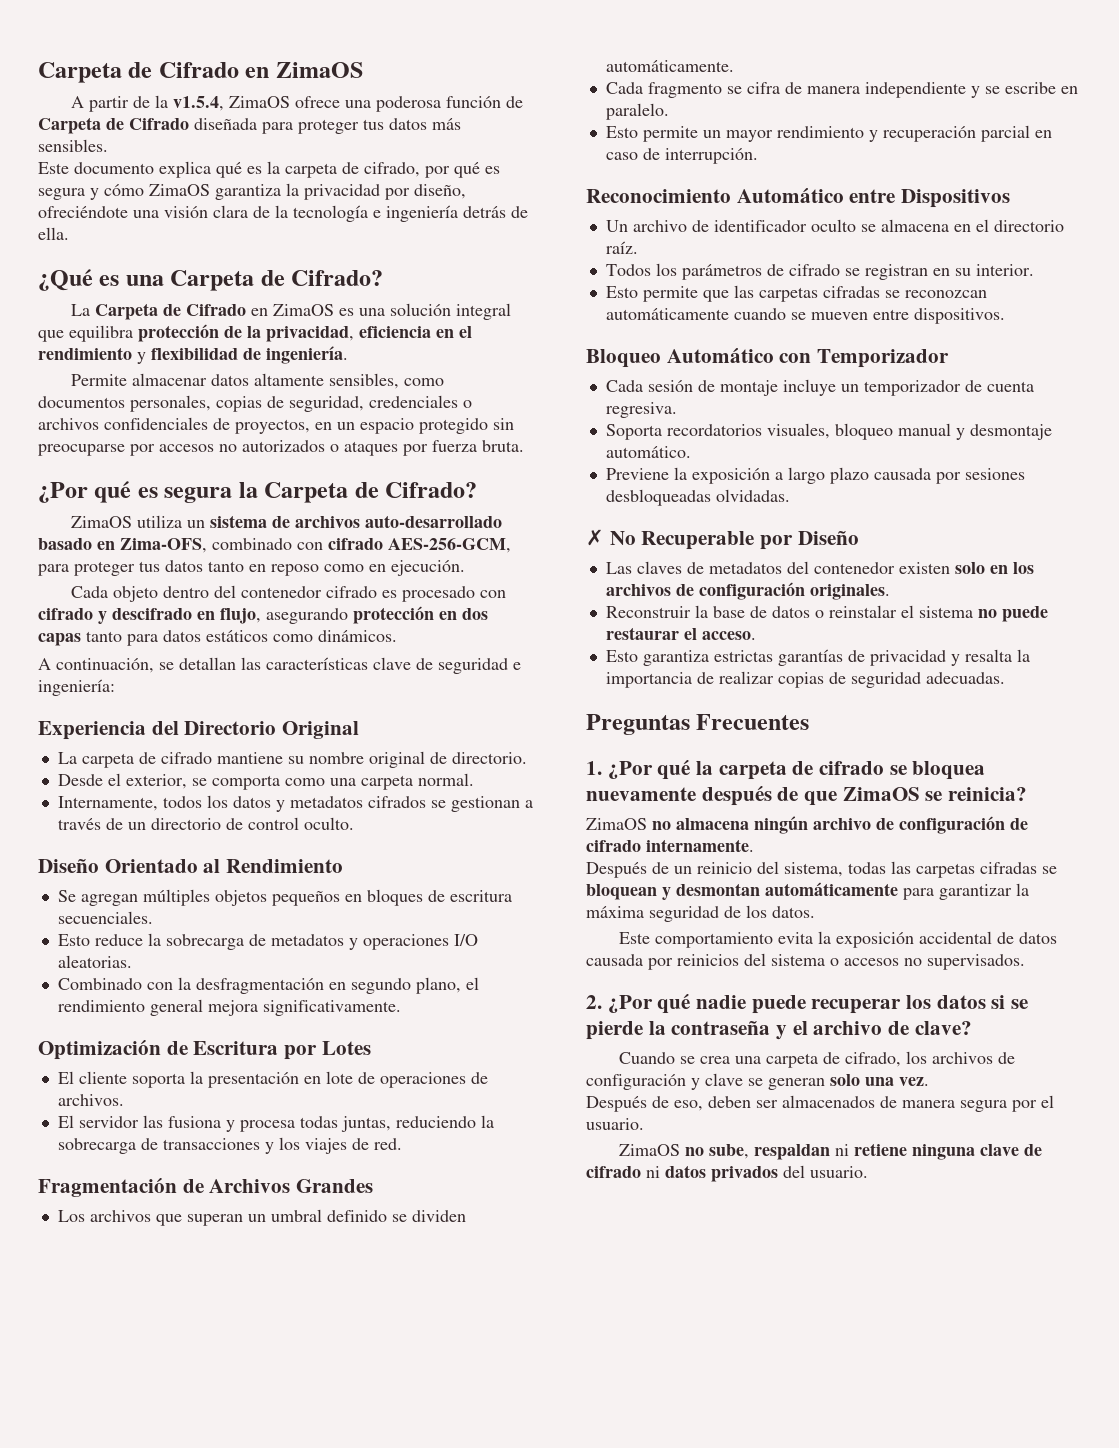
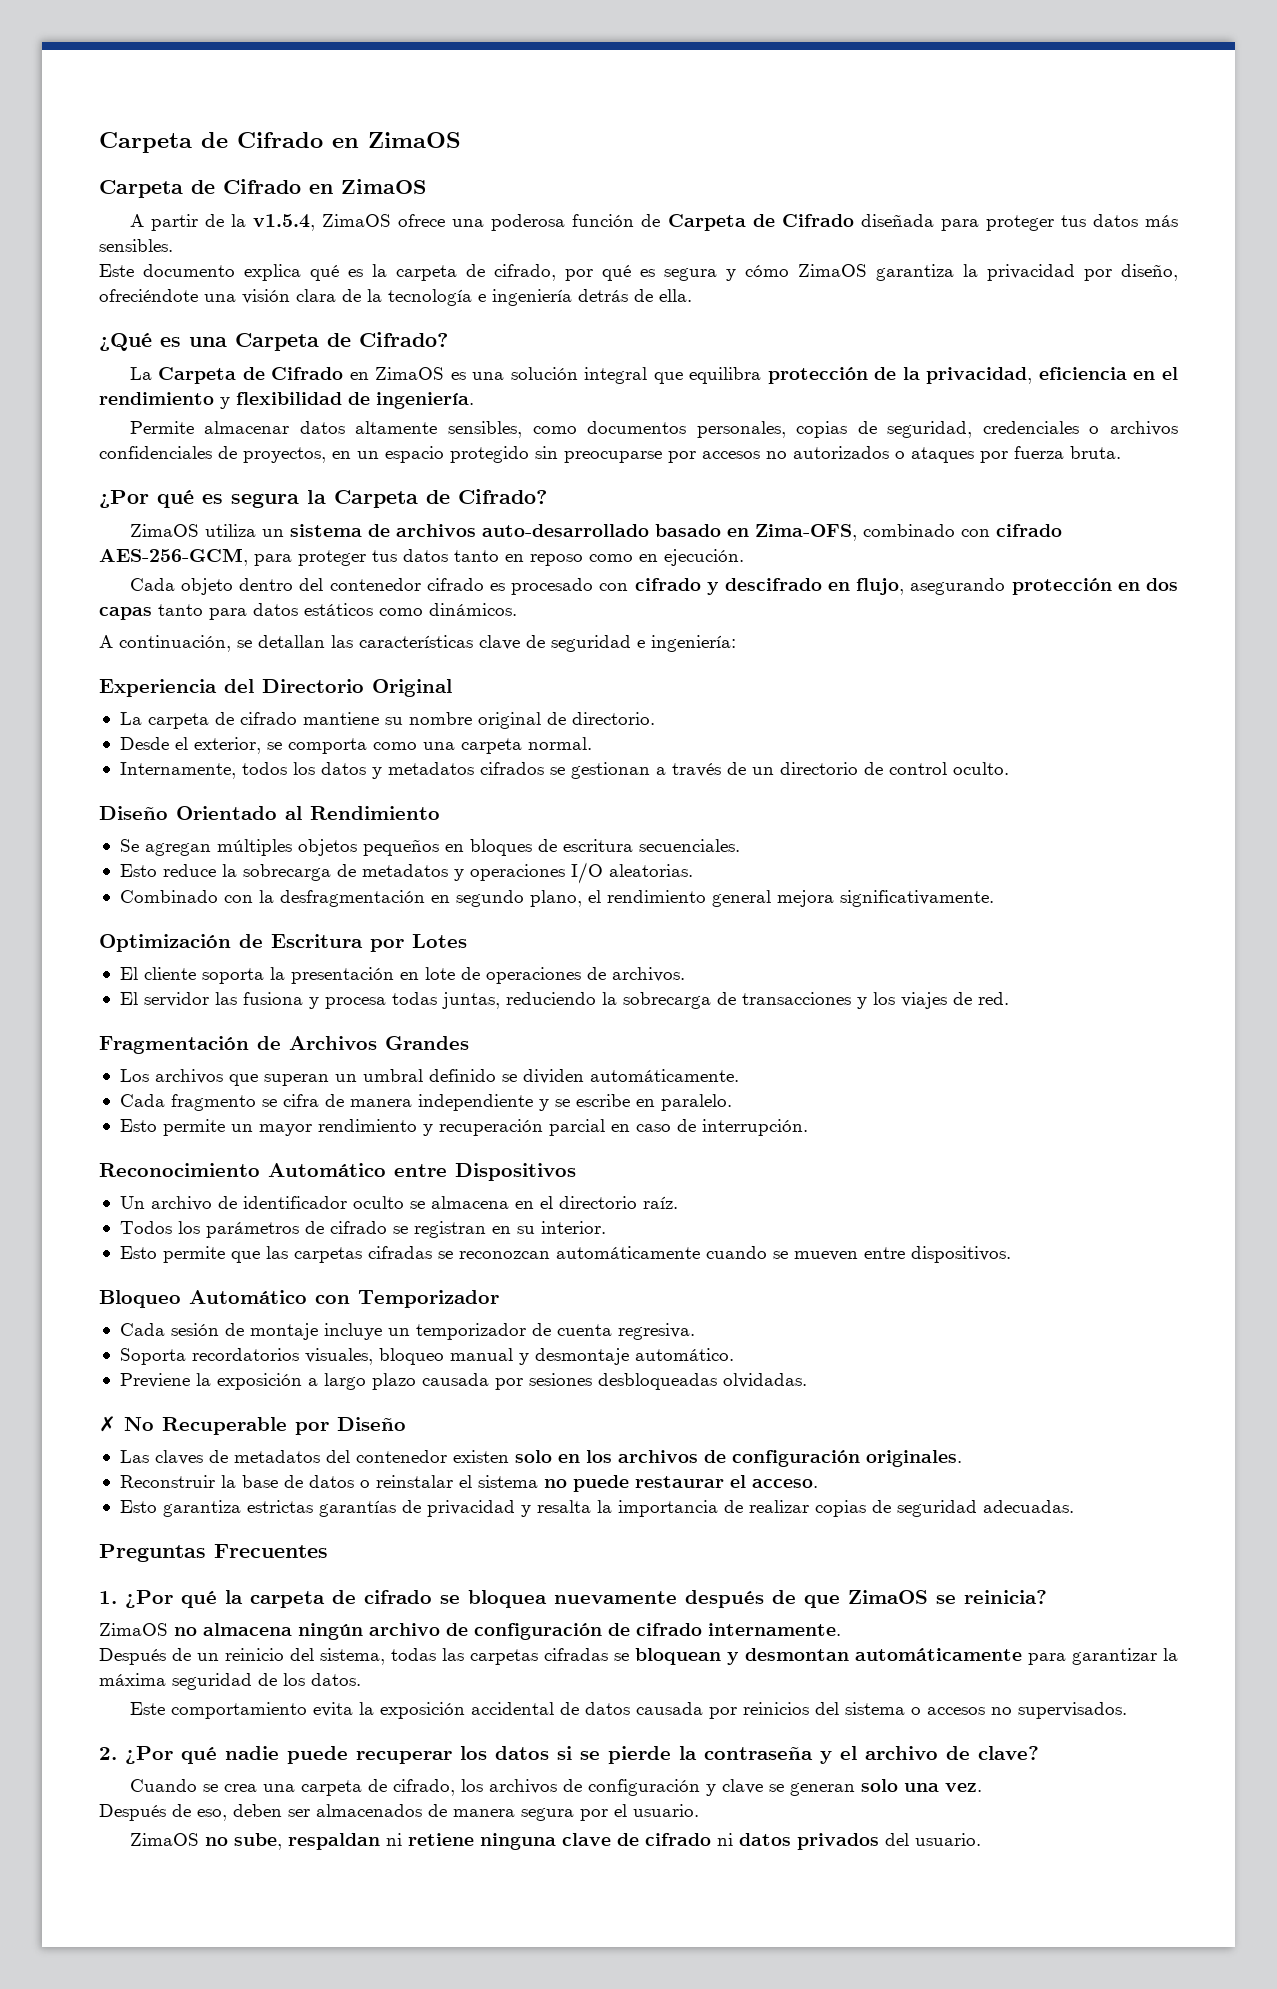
[38,62,363,83] Carpeta de Cifrado en ZimaOS -> [99,132,461,153] [99,179,426,198] Carpeta de Cifrado en ZimaOS // Carpeta de Cifrado en ZimaOS

